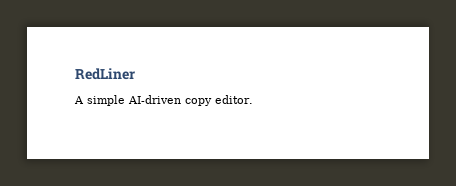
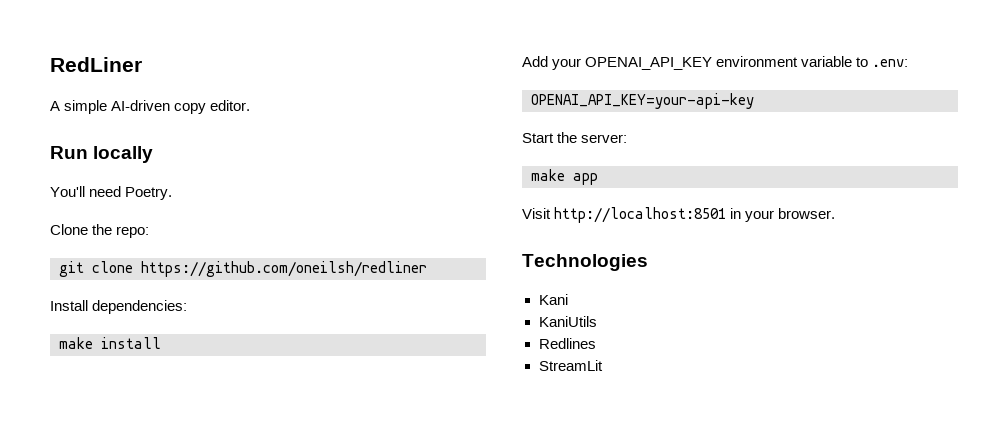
(253, 99) none -> [50,146,154,163] [50,186,173,200] [50,224,150,238] [59,261,427,277] [50,300,188,314] [59,337,161,349] [522,56,909,70] [531,93,754,109] [522,132,628,143] [531,169,598,185] [522,207,836,223] [522,254,648,271] [538,294,568,305] [538,316,597,327] [538,338,596,349] [538,360,603,371] // Run locally // You'll need Poetry. // Clone the repo: // git clone https://github.com/oneilsh/redliner // Install dependencies: // make install // Add your OPENAI_API_KEY environment variable to .env: // OPENAI_API_KEY=your-api-key // Start the server: // make app // Visit http://localhost:8501 in your browser. // Technologies // Kani // KaniUtils // Redlines // StreamLit

